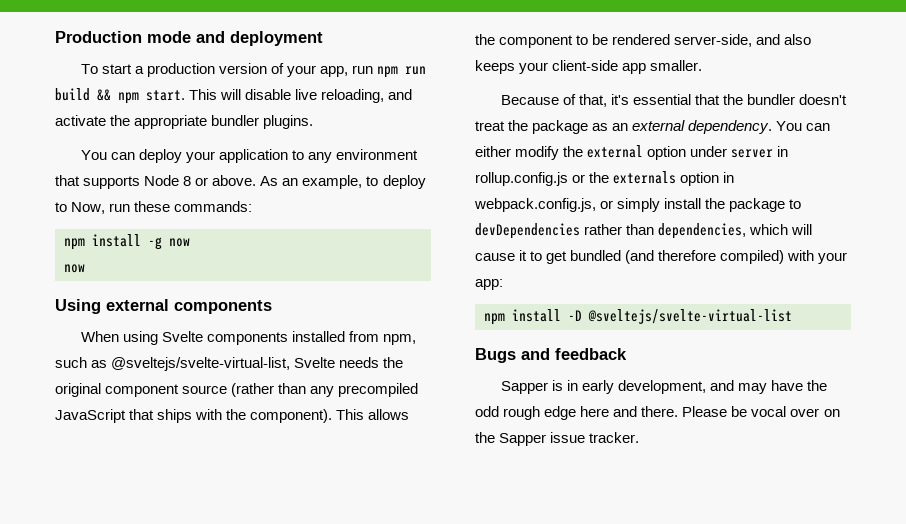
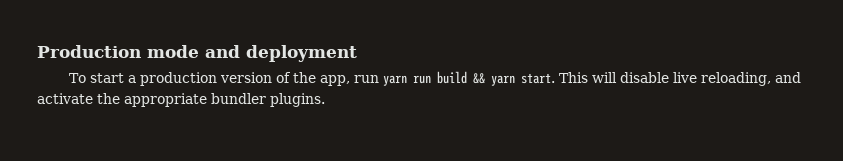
[286,65,316,77] your -> [292,72,316,83] the
[377,66,399,78] npm -> [382,75,407,86] yarn
[118,92,139,104] npm -> [490,75,515,86] yarn
[80,149,419,163] [55,175,426,189] [55,201,253,214] [64,234,190,250] [64,264,85,273] [55,299,272,314] [80,331,416,345] [55,357,404,371] [55,383,419,397] [55,409,410,423] [475,34,812,48] [475,60,703,74] [500,94,848,107] [475,120,831,134] [475,145,789,160] [475,171,735,186] [474,198,802,212] [475,223,813,239] [475,250,848,264] [475,279,503,290] [484,309,792,325] [475,348,627,363] [500,380,828,394] [475,406,840,420] [475,432,640,446] // You can deploy your application to any environment that supports Node 8 or above. As an example, to deploy to Now, run these commands: // npm install -g now // now // Using external components // When using Svelte components installed from npm, such as @sveltejs/svelte-virtual-list, Svelte needs the original component source (rather than any precompiled JavaScript that ships with the component). This allows the component to be rendered server-side, and also keeps your client-side app smaller. // Because of that, it's essential that the bundler doesn't treat the package as an external dependency. You can either modify the external option under server in rollup.config.js or the externals option in webpack.config.js, or simply install the package to devDependencies rather than dependencies, which will cause it to get bundled (and therefore compiled) with your app: // npm install -D @sveltejs/svelte-virtual-list // Bugs and feedback // Sapper is in early development, and may have the odd rough edge here and there. Please be vocal over on the Sapper issue tracker. -> (325, 100) none

